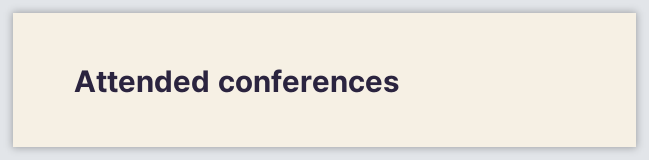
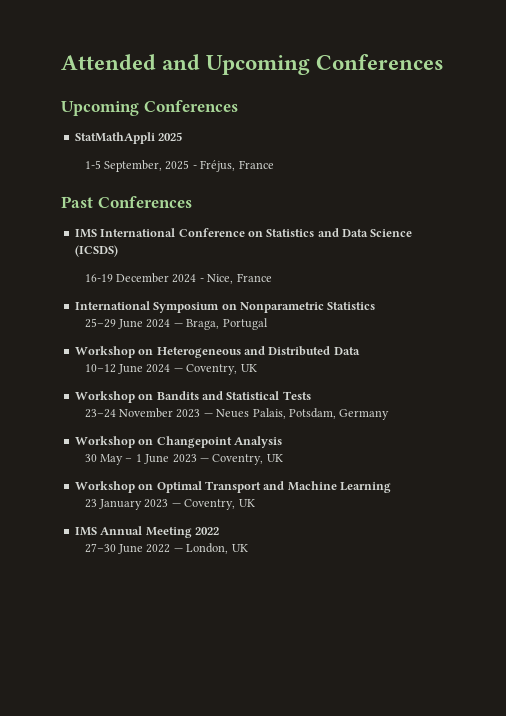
[218,69,400,93] conferences -> [162,54,445,75] [61,100,238,116] [74,132,183,144] [84,160,274,172] [61,196,192,208] [74,228,413,238] [74,245,118,257] [84,273,272,284] [74,301,376,313] [84,318,268,330] [74,346,360,358] [84,364,257,375] [74,391,311,403] [84,408,390,420] [74,436,282,448] [84,454,283,465] [74,481,391,493] [84,499,255,510] [74,526,219,538] [84,543,248,554] and Upcoming Conferences // Upcoming Conferences // StatMathAppli 2025 // 1-5 September, 2025 - Fréjus, France // Past Conferences // IMS International Conference on Statistics and Data Science (ICSDS) // 16-19 December 2024 - Nice, France // International Symposium on Nonparametric Statistics // 25–29 June 2024 — Braga, Portugal // Workshop on Heterogeneous and Distributed Data // 10–12 June 2024 — Coventry, UK // Workshop on Bandits and Statistical Tests // 23–24 November 2023 — Neues Palais, Potsdam, Germany // Workshop on Changepoint Analysis // 30 May – 1 June 2023 — Coventry, UK // Workshop on Optimal Transport and Machine Learning // 23 January 2023 — Coventry, UK // IMS Annual Meeting 2022 // 27–30 June 2022 — London, UK

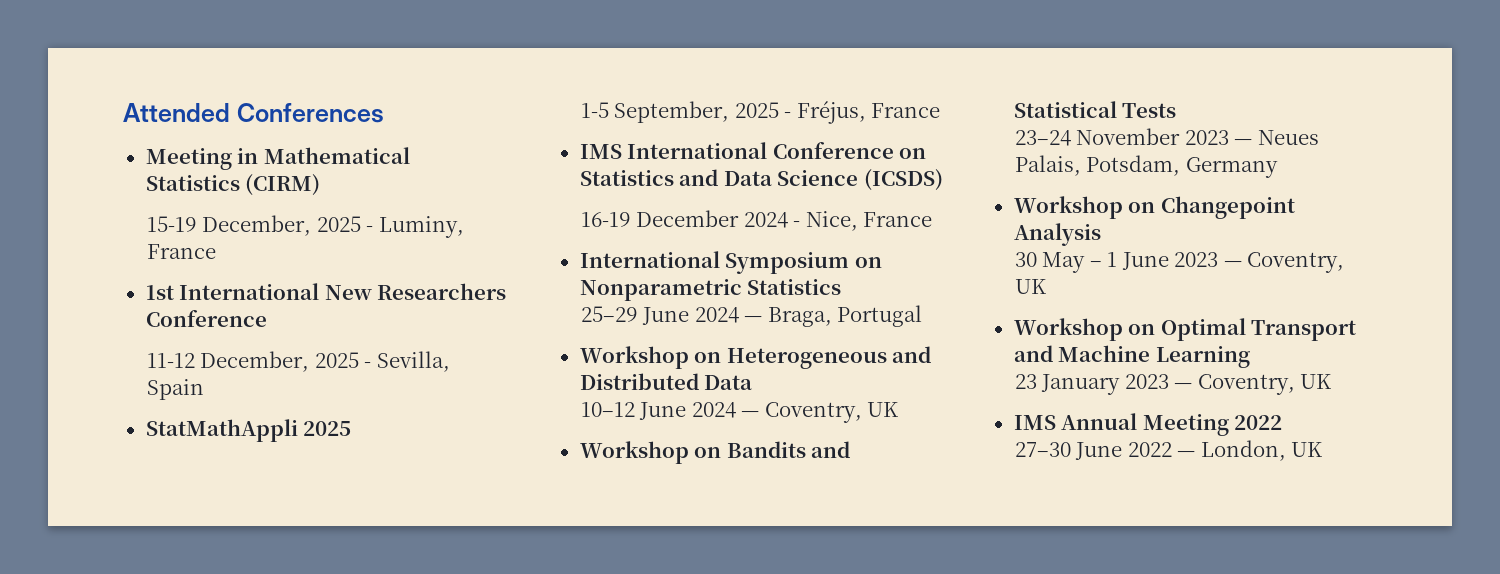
[162,54,445,75] [61,100,238,116] and Upcoming Conferences // Upcoming Conferences -> [236,103,384,123] [145,147,410,170] [145,174,321,196] [146,215,464,238] [146,244,216,259] [145,283,507,300] [145,310,267,327] [146,351,450,372] [146,379,204,400] Conferences // Meeting in Mathematical Statistics (CIRM) // 15-19 December, 2025 - Luminy, France // 1st International New Researchers Conference // 11-12 December, 2025 - Sevilla, Spain
[61,196,192,208] // Past Conferences -> (941, 110) none

